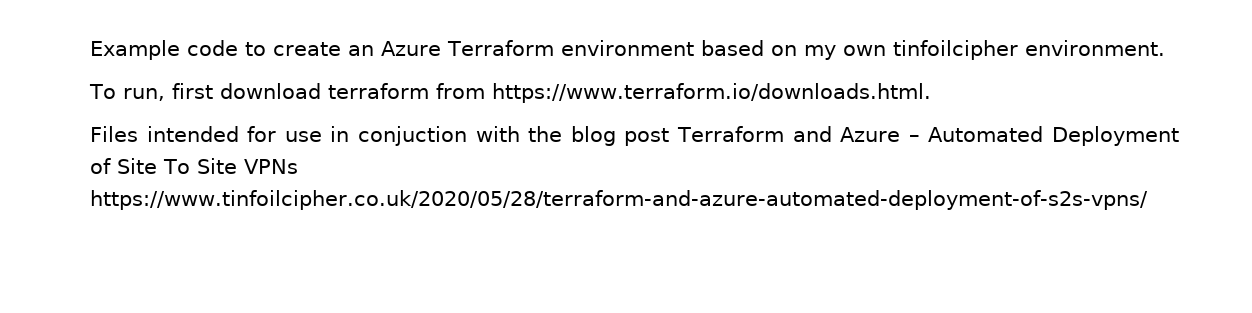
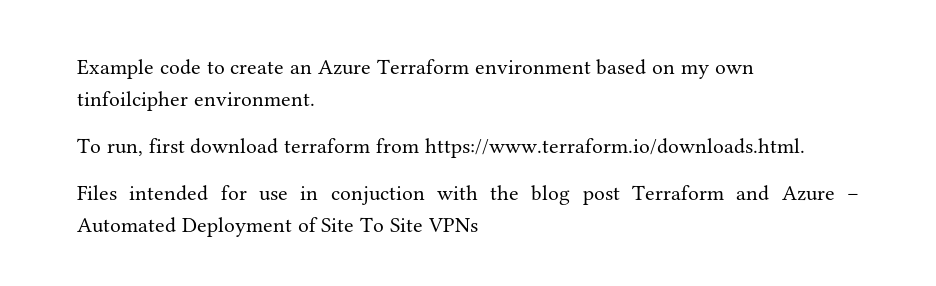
[90,190,1148,210] https://www.tinfoilcipher.co.uk/2020/05/28/terraform-and-azure-automated-deployment-of-s2s-vpns/ -> (478, 225) none

